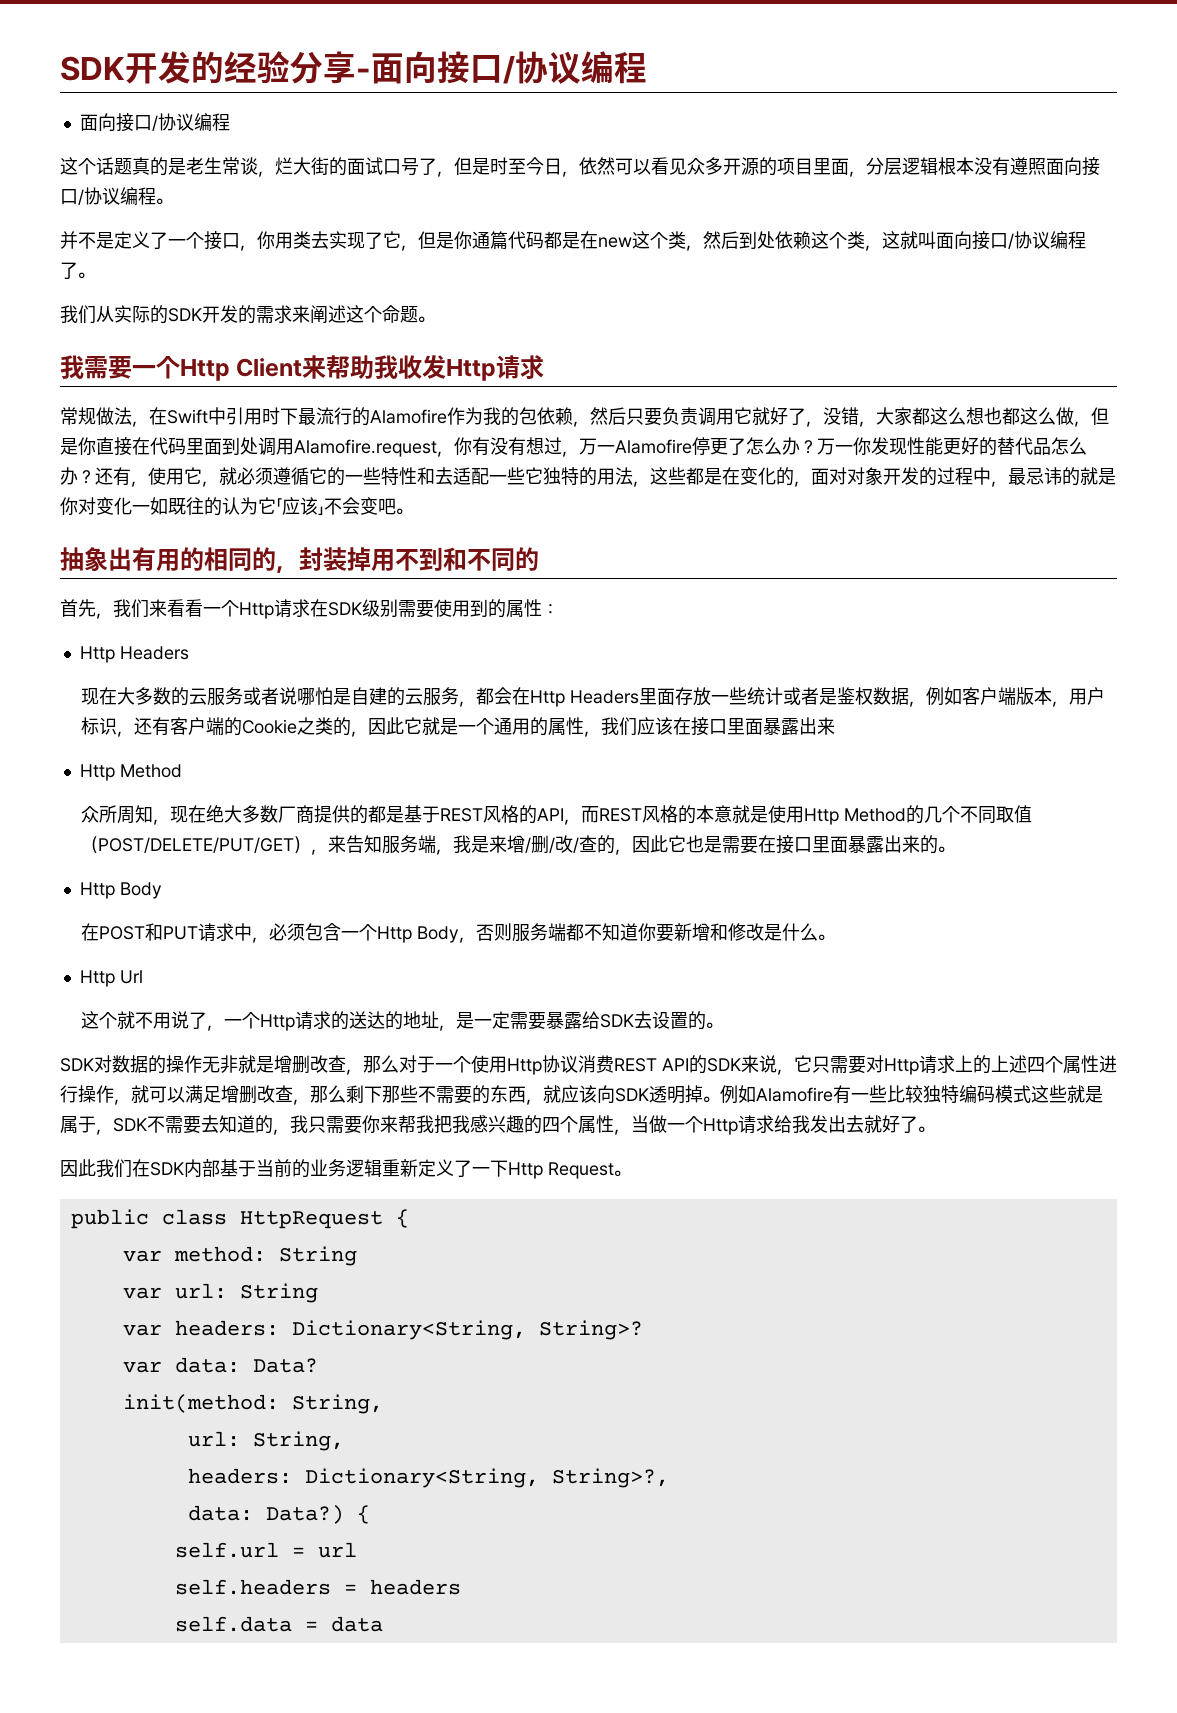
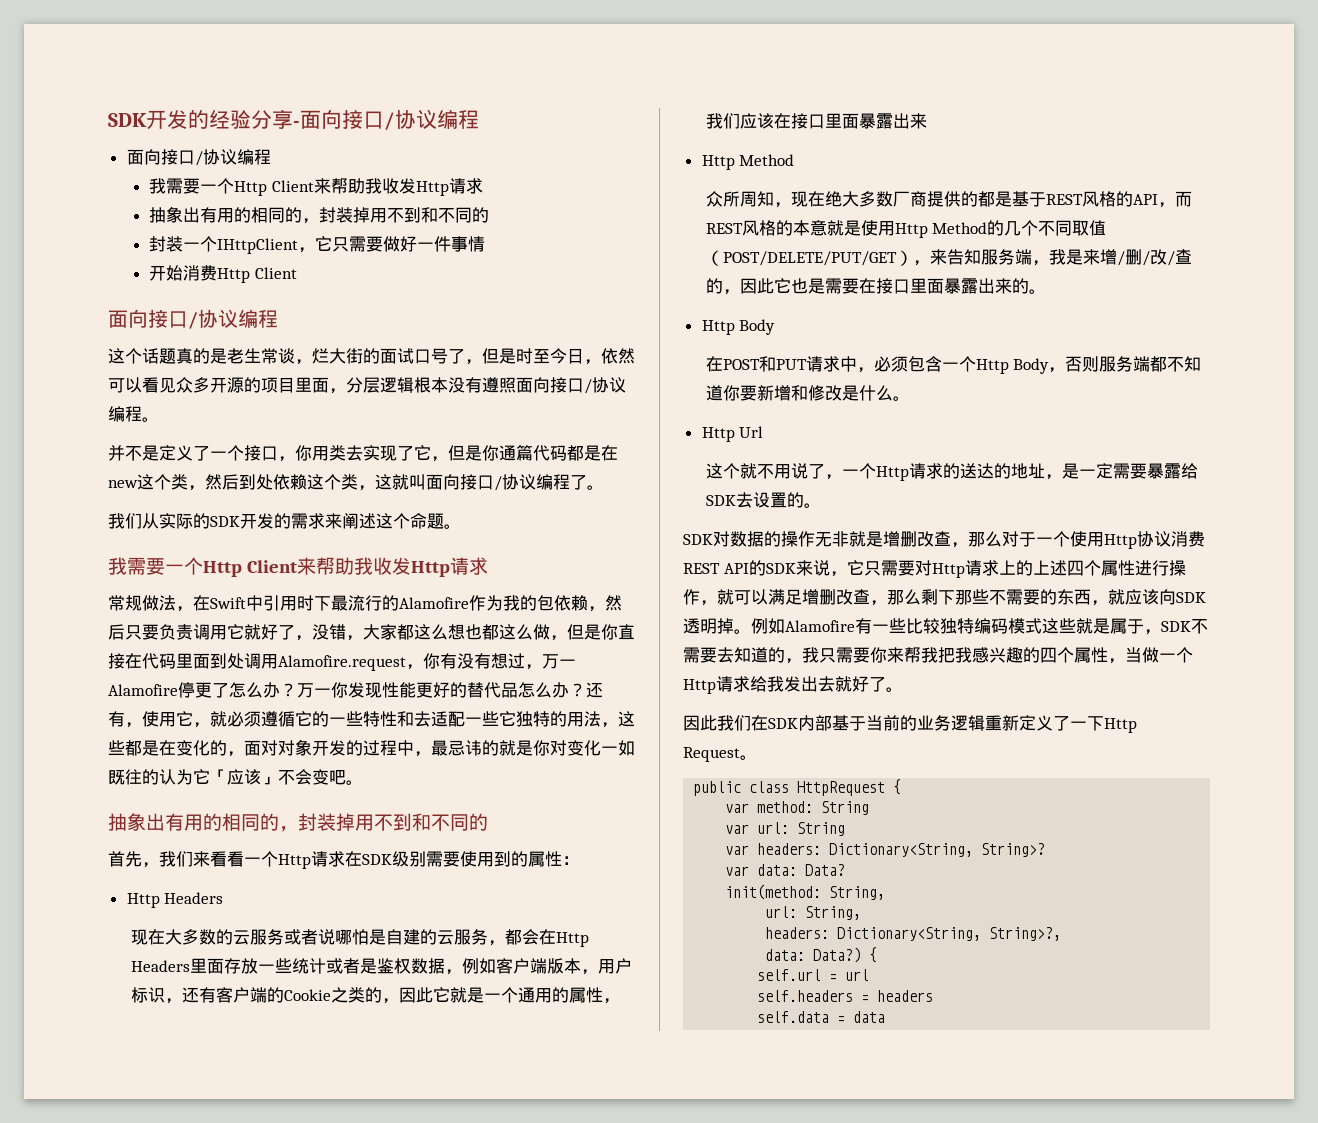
(230, 122) none -> [149,178,484,196] [149,206,490,224] [149,236,486,254] [149,265,298,283] [108,309,278,329] // 我需要一个Http Client来帮助我收发Http请求 // 抽象出有用的相同的，封装掉用不到和不同的 // 封装一个IHttpClient，它只需要做好一件事情 // 开始消费Http Client // 面向接口/协议编程

